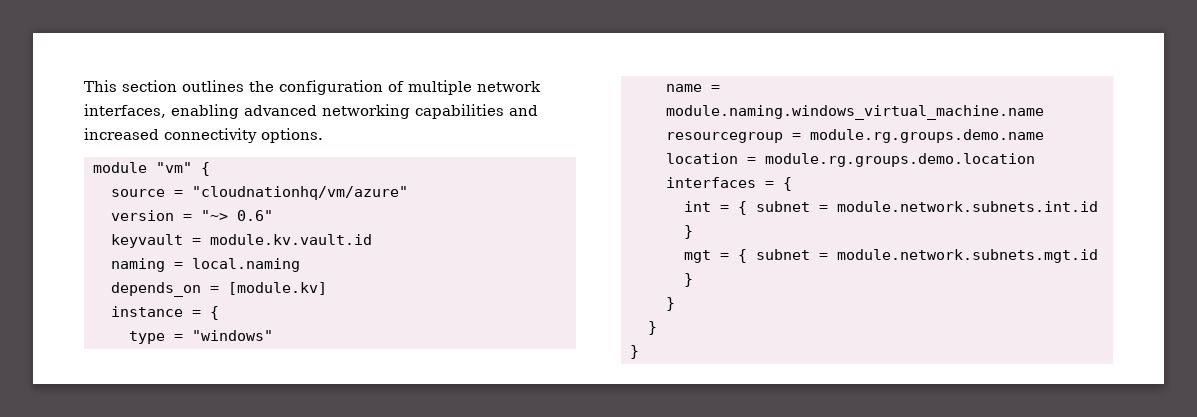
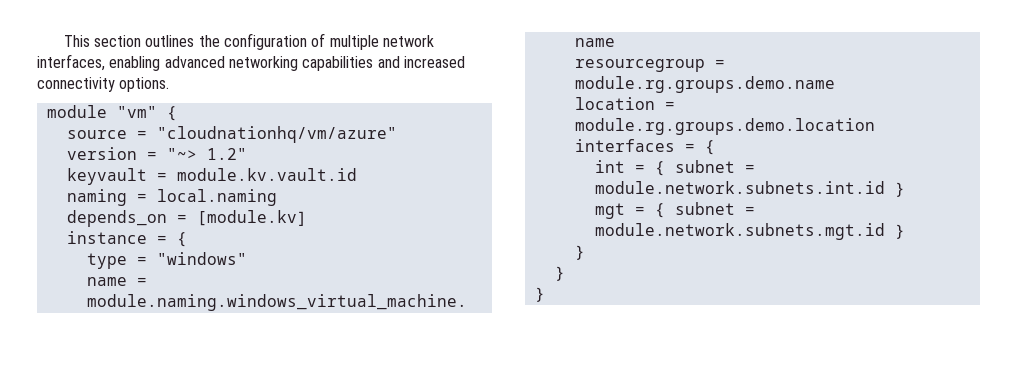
[237,210,273,221] 0.6" -> [206,148,247,160] 1.2"

